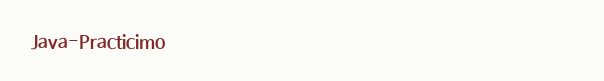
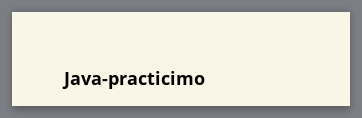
[31,34,165,50] Java-Practicimo -> [62,71,205,89] Java-practicimo

